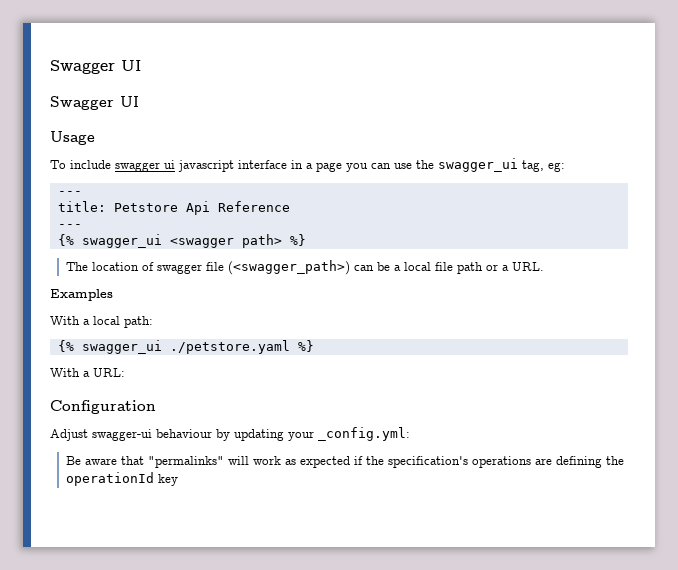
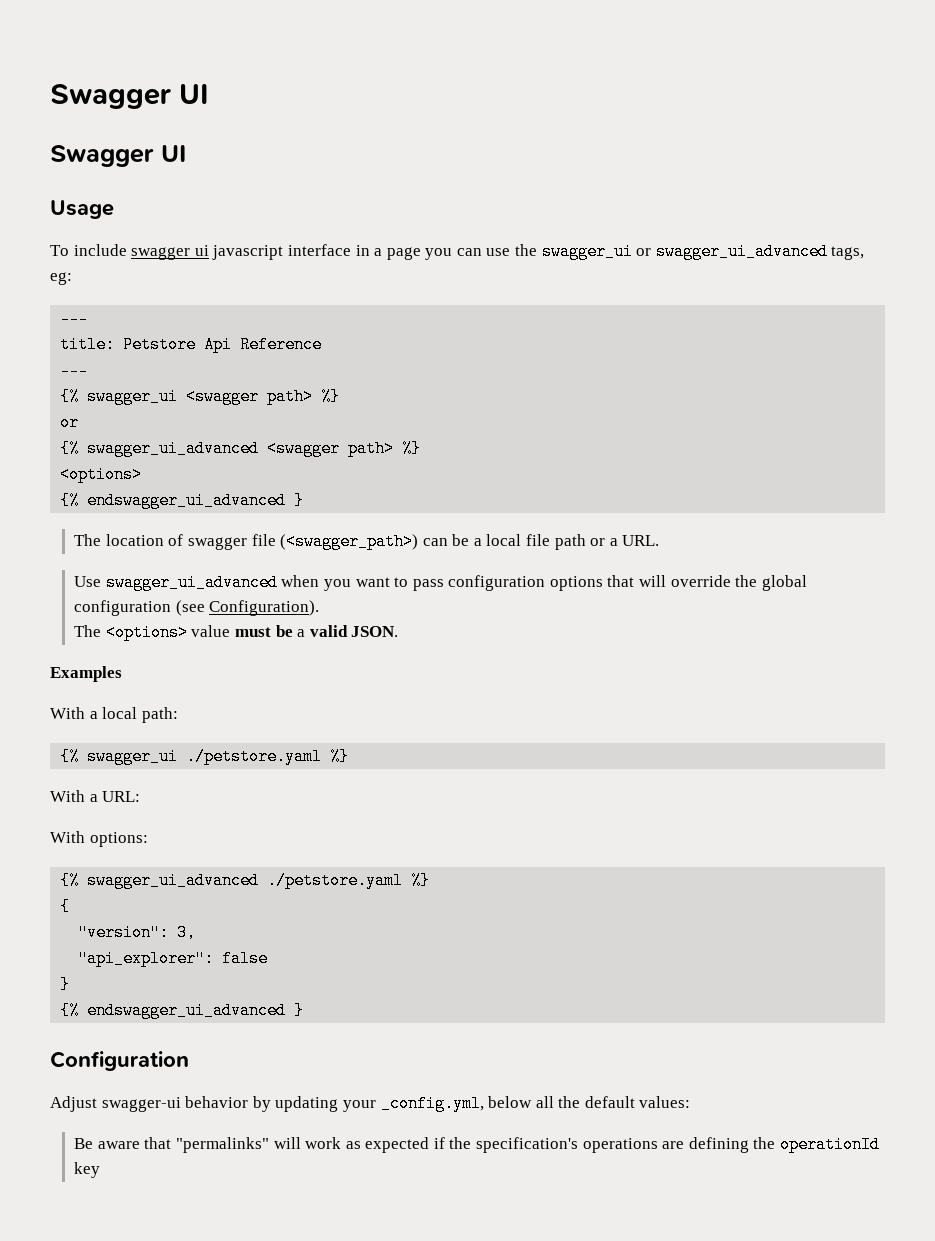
[522,160,544,172] tag, -> [636,243,865,260] or swagger_ui_advanced tags,
(306, 240) none -> [60,414,80,431] [60,440,422,457] [60,466,143,483] [60,492,305,509] // or // {% swagger_ui_advanced <swagger path> %} // <options> // {% endswagger_ui_advanced }
(545, 266) none -> [74,574,807,591] [74,600,320,616] [74,624,399,641] // Use swagger_ui_advanced when you want to pass configuration options that will override the global configuration (see Configuration). // The <options> value must be a valid JSON.
(125, 372) none -> [50,831,148,847] [60,872,431,889] [60,898,71,915] [78,924,197,941] [78,950,269,967] [60,976,71,993] [60,1002,305,1019] // With options: // {% swagger_ui_advanced ./petstore.yaml %} // { // "version": 3, // "api_explorer": false // } // {% endswagger_ui_advanced }
[156,429,212,438] behaviour -> [185,1096,249,1108] behavior
[318,427,410,441] _config.yml: -> [380,1095,691,1112] _config.yml, below all the default values:

